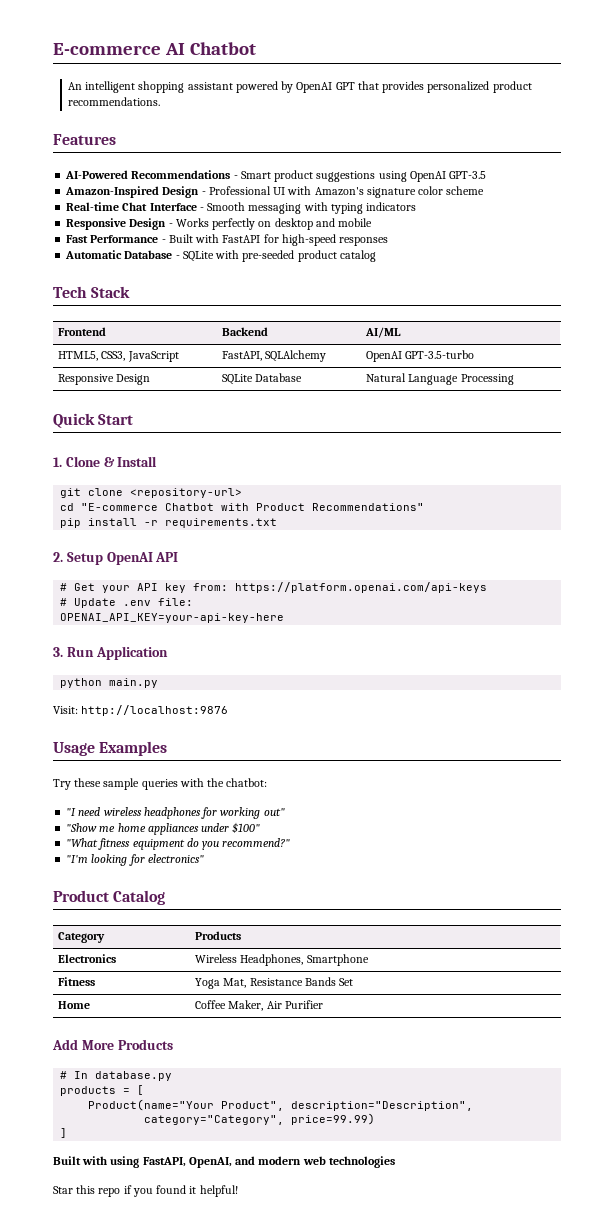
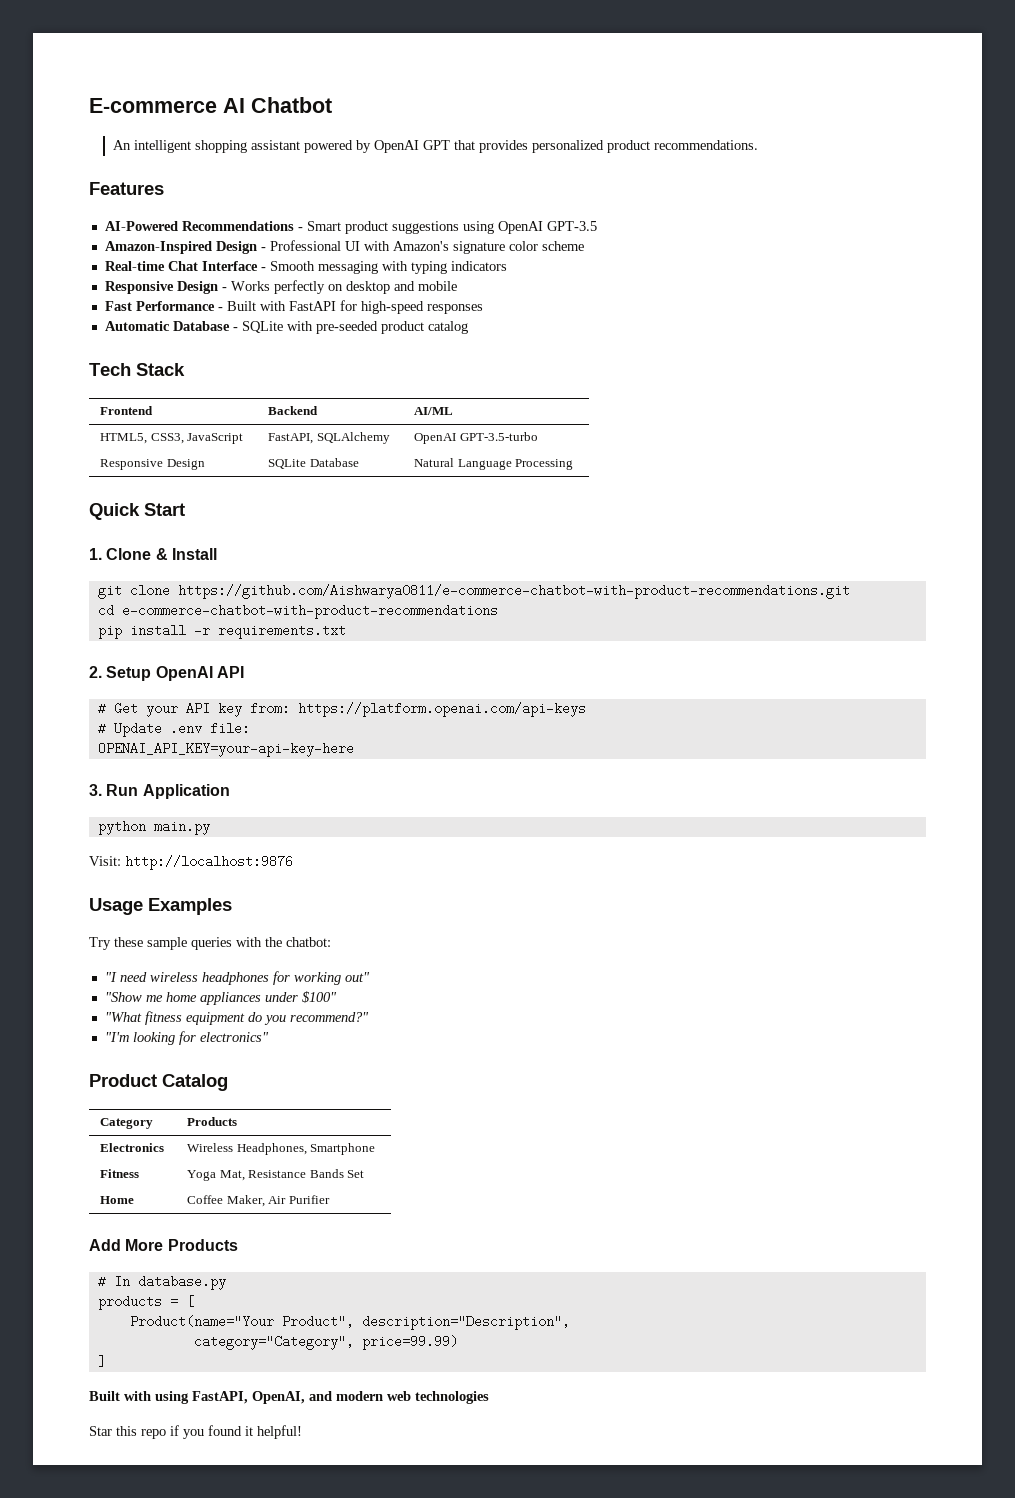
[130,488,243,498] <repository-url> -> [177,584,850,599] https://github.com/Aishwarya0811/e-commerce-chatbot-with-product-recommendations.git
[81,503,425,511] "E-commerce Chatbot with Product Recommendations" -> [121,604,498,619] e-commerce-chatbot-with-product-recommendations

